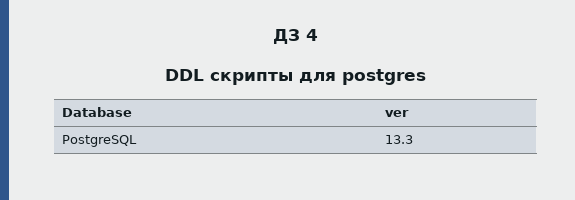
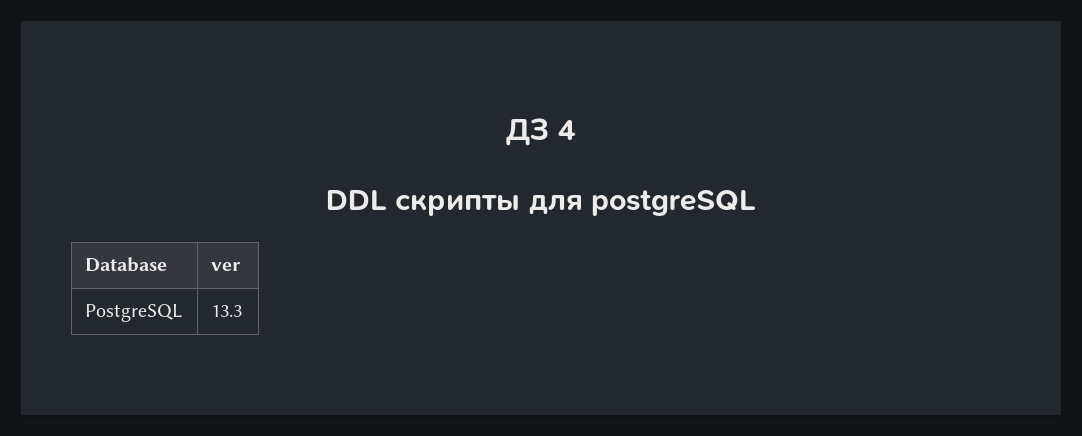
[342,69,426,85] postgres -> [590,190,756,216] postgreSQL

